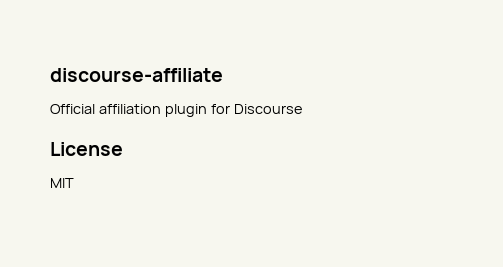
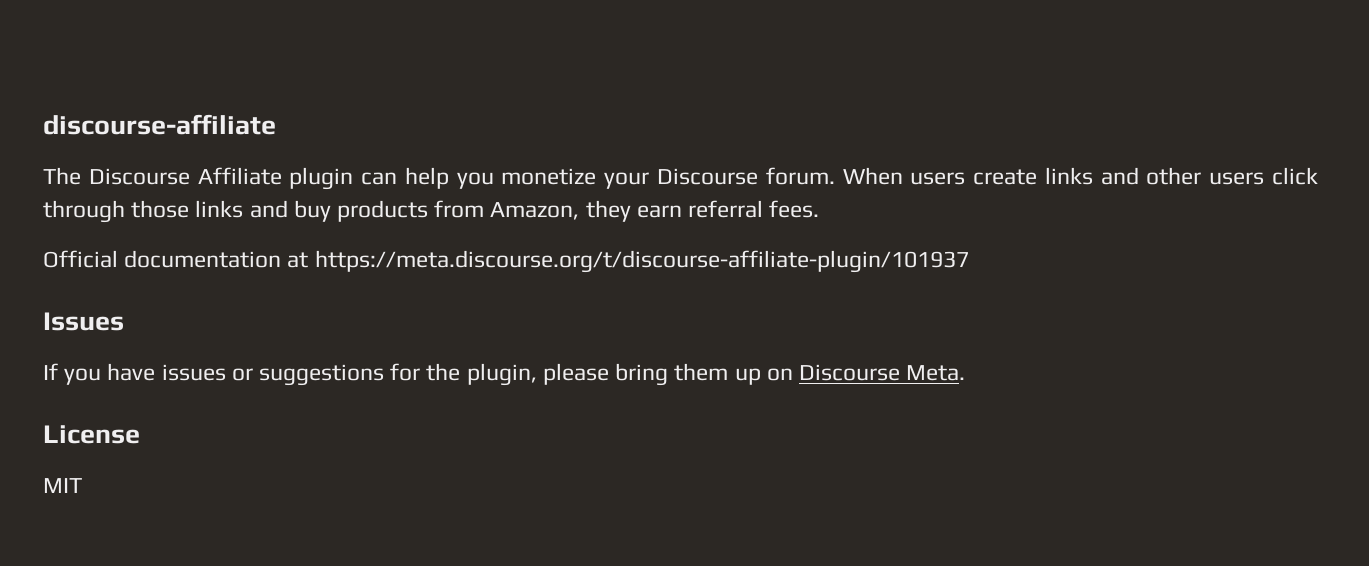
[50,104,302,117] Official affiliation plugin for Discourse -> [43,167,1319,190] [43,200,820,223] [43,250,969,273] [43,312,124,331] [43,363,966,386] The Discourse Affiliate plugin can help you monetize your Discourse forum. When users create links and other users click through those links and buy products from Amazon, they earn referral fees. // Official documentation at https://meta.discourse.org/t/discourse-affiliate-plugin/101937 // Issues // If you have issues or suggestions for the plugin, please bring them up on Discourse Meta.

